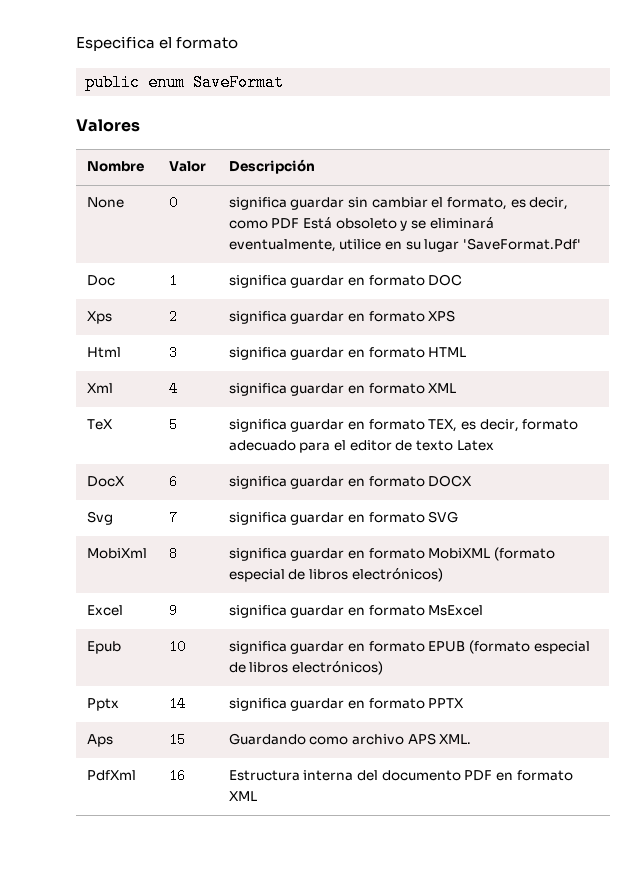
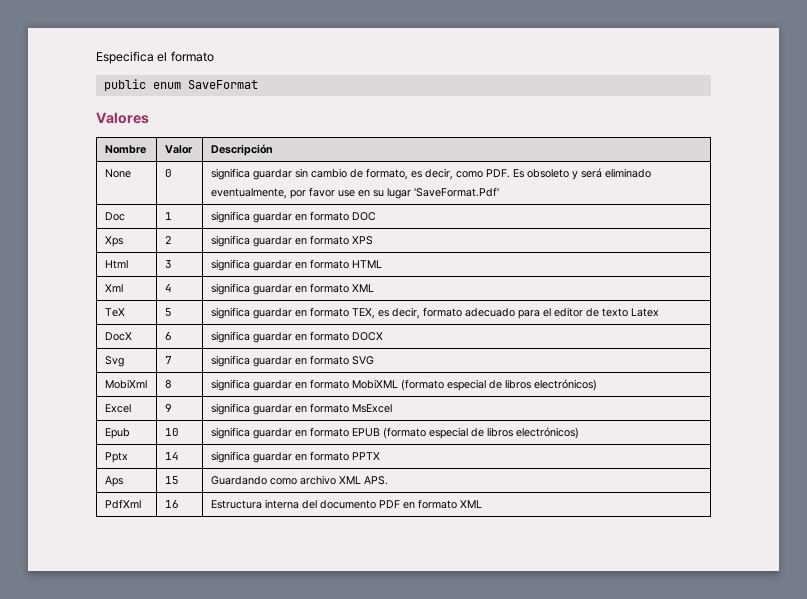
[371,197,444,208] cambiar el -> [310,168,363,178] cambio de
[271,217,494,231] [228,239,382,252] PDF Está obsoleto y se eliminará eventualmente, utilice -> [485,168,651,180] [210,187,355,199] PDF. Es obsoleto y será eliminado eventualmente, por favor use
[407,733,472,745] APS XML. -> [338,476,388,485] XML APS.

